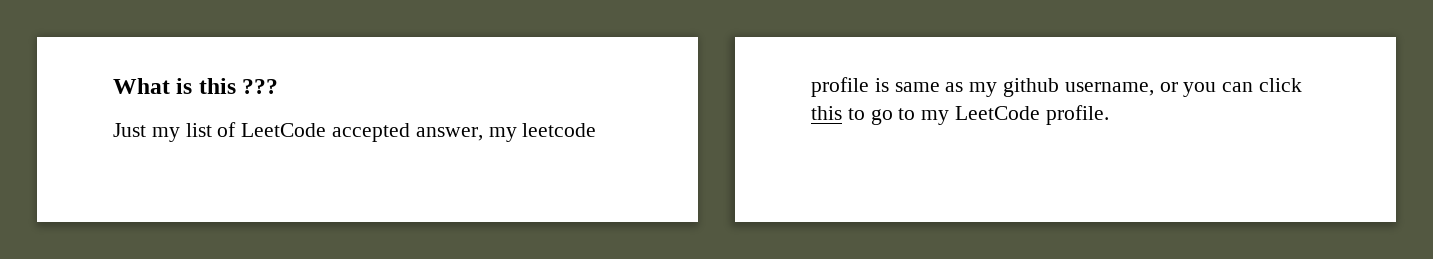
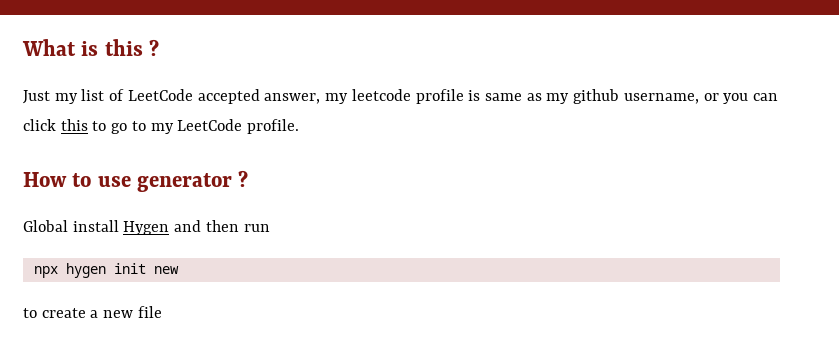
[242,79,279,94] ??? -> [149,39,160,56] ?
(1109, 115) none -> [23,170,249,192] [23,220,270,235] [33,263,179,278] [23,306,162,318] // How to use generator ? // Global install Hygen and then run // npx hygen init new // to create a new file

